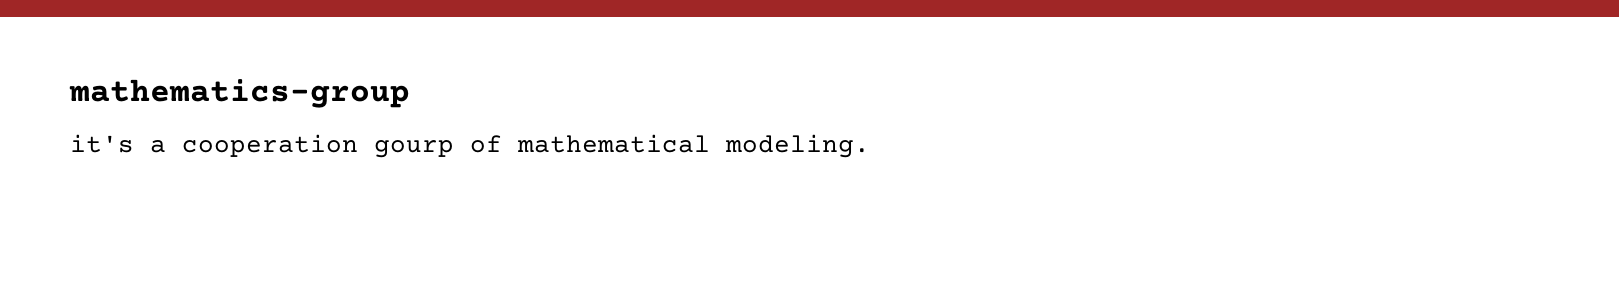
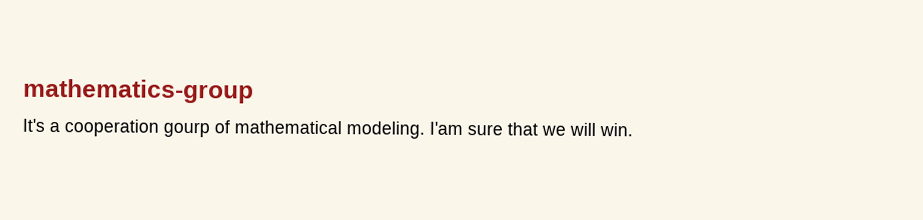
[70,134,134,153] it's -> [22,118,45,132] It's
(870, 146) none -> [429,121,633,137] I'am sure that we will win.

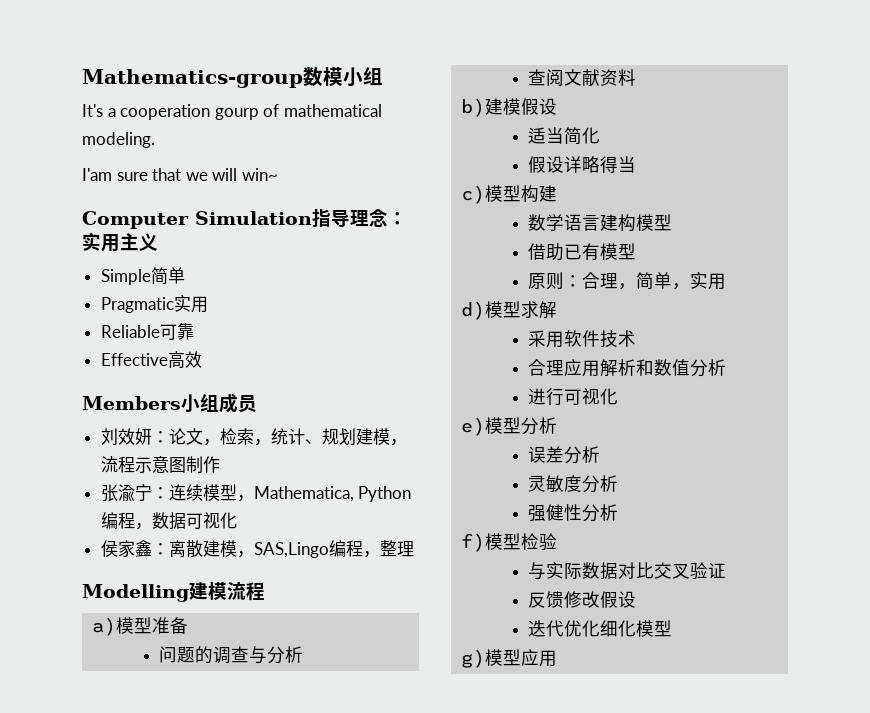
[23,78,254,104] mathematics-group -> [82,66,383,88] Mathematics-group数模小组
(425, 130) none -> (155, 140) //
[599,123,633,137] win. -> [241,168,278,181] [82,208,407,229] [82,232,158,252] [100,267,185,285] [100,295,208,313] [100,323,194,340] [100,351,202,369] [82,393,257,413] [100,428,407,446] [100,456,220,473] [100,484,412,502] [100,512,237,530] [100,540,414,558] [82,582,265,602] [92,617,189,636] [158,646,303,664] [527,69,636,87] [461,98,558,117] [527,127,600,145] [527,156,636,173] [461,185,558,204] [527,214,672,232] [527,243,636,261] [527,272,726,290] [461,301,558,320] [527,330,636,348] [527,359,726,377] [527,388,618,406] [461,417,558,436] [527,446,600,464] [527,475,618,493] [527,504,618,522] [461,533,558,552] [527,562,726,580] [527,591,636,608] [527,620,672,637] [461,649,558,668] win~ // Computer Simulation指导理念：实用主义 // Simple简单 // Pragmatic实用 // Reliable可靠 // Effective高效 // Members小组成员 // 刘效妍：论文，检索，统计、规划建模，流程示意图制作 // 张渝宁：连续模型，Mathematica, Python编程，数据可视化 // 侯家鑫：离散建模，SAS,Lingo编程，整理 // Modelling建模流程 // a)模型准备 // 问题的调查与分析 // 查阅文献资料 // b)建模假设 // 适当简化 // 假设详略得当 // c)模型构建 // 数学语言建构模型 // 借助已有模型 // 原则：合理，简单，实用 // d)模型求解 // 采用软件技术 // 合理应用解析和数值分析 // 进行可视化 // e)模型分析 // 误差分析 // 灵敏度分析 // 强健性分析 // f)模型检验 // 与实际数据对比交叉验证 // 反馈修改假设 // 迭代优化细化模型 // g)模型应用

